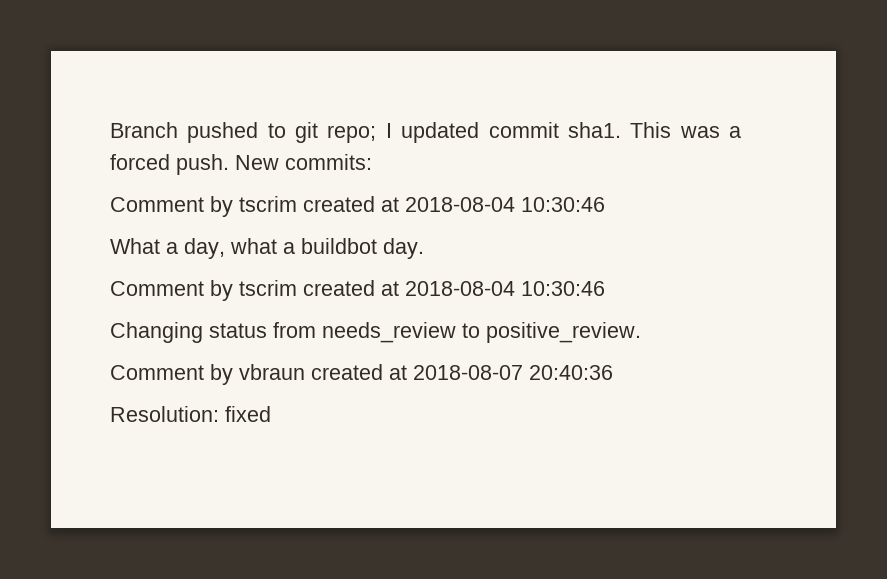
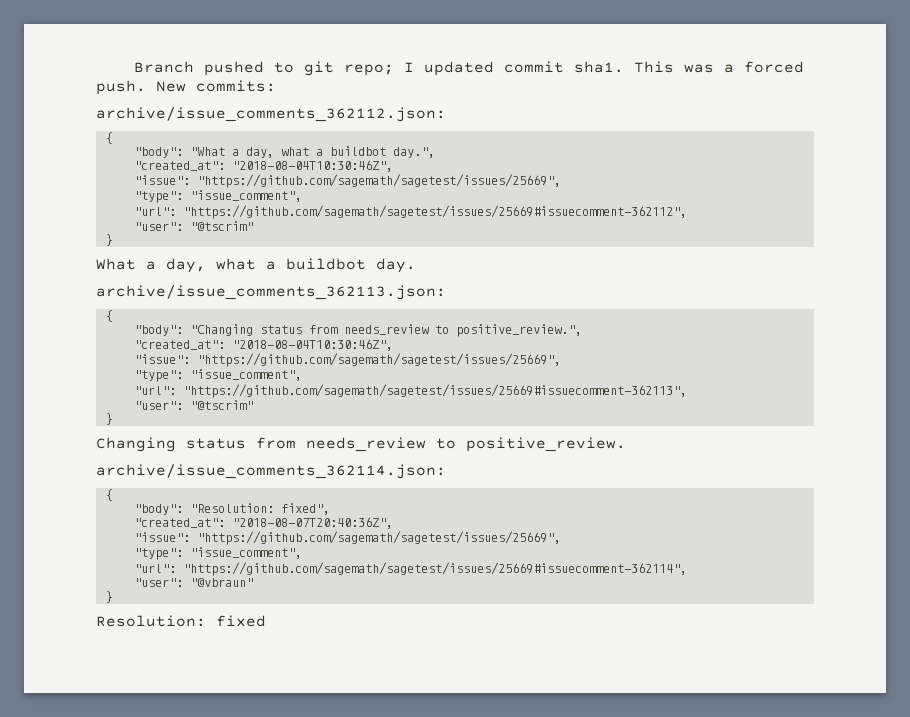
[110,196,605,217] Comment by tscrim created at 2018-08-04 10:30:46 -> [96,107,446,122] [105,132,113,144] [133,146,435,158] [133,160,393,172] [133,174,561,188] [133,190,302,203] [133,205,687,219] [133,221,253,231] [105,234,113,246] archive/issue_comments_362112.json: // { // "body": "What a day, what a buildbot day.", // "created_at": "2018-08-04T10:30:46Z", // "issue": "https://github.com/sagemath/sagetest/issues/25669", // "type": "issue_comment", // "url": "https://github.com/sagemath/sagetest/issues/25669#issuecomment-362112", // "user": "@tscrim" // }
[110,280,605,301] Comment by tscrim created at 2018-08-04 10:30:46 -> [96,285,446,300] [105,310,113,322] [133,324,582,337] [133,339,393,351] [133,353,561,367] [133,369,302,382] [133,384,687,398] [133,400,253,410] [105,413,113,425] archive/issue_comments_362113.json: // { // "body": "Changing status from needs_review to positive_review.", // "created_at": "2018-08-04T10:30:46Z", // "issue": "https://github.com/sagemath/sagetest/issues/25669", // "type": "issue_comment", // "url": "https://github.com/sagemath/sagetest/issues/25669#issuecomment-362113", // "user": "@tscrim" // }
[110,364,613,385] Comment by vbraun created at 2018-08-07 20:40:36 -> [96,464,446,479] [105,489,113,501] [133,503,330,515] [133,517,393,529] [133,531,561,545] [133,547,302,560] [133,562,687,576] [133,578,253,587] [105,591,113,603] archive/issue_comments_362114.json: // { // "body": "Resolution: fixed", // "created_at": "2018-08-07T20:40:36Z", // "issue": "https://github.com/sagemath/sagetest/issues/25669", // "type": "issue_comment", // "url": "https://github.com/sagemath/sagetest/issues/25669#issuecomment-362114", // "user": "@vbraun" // }

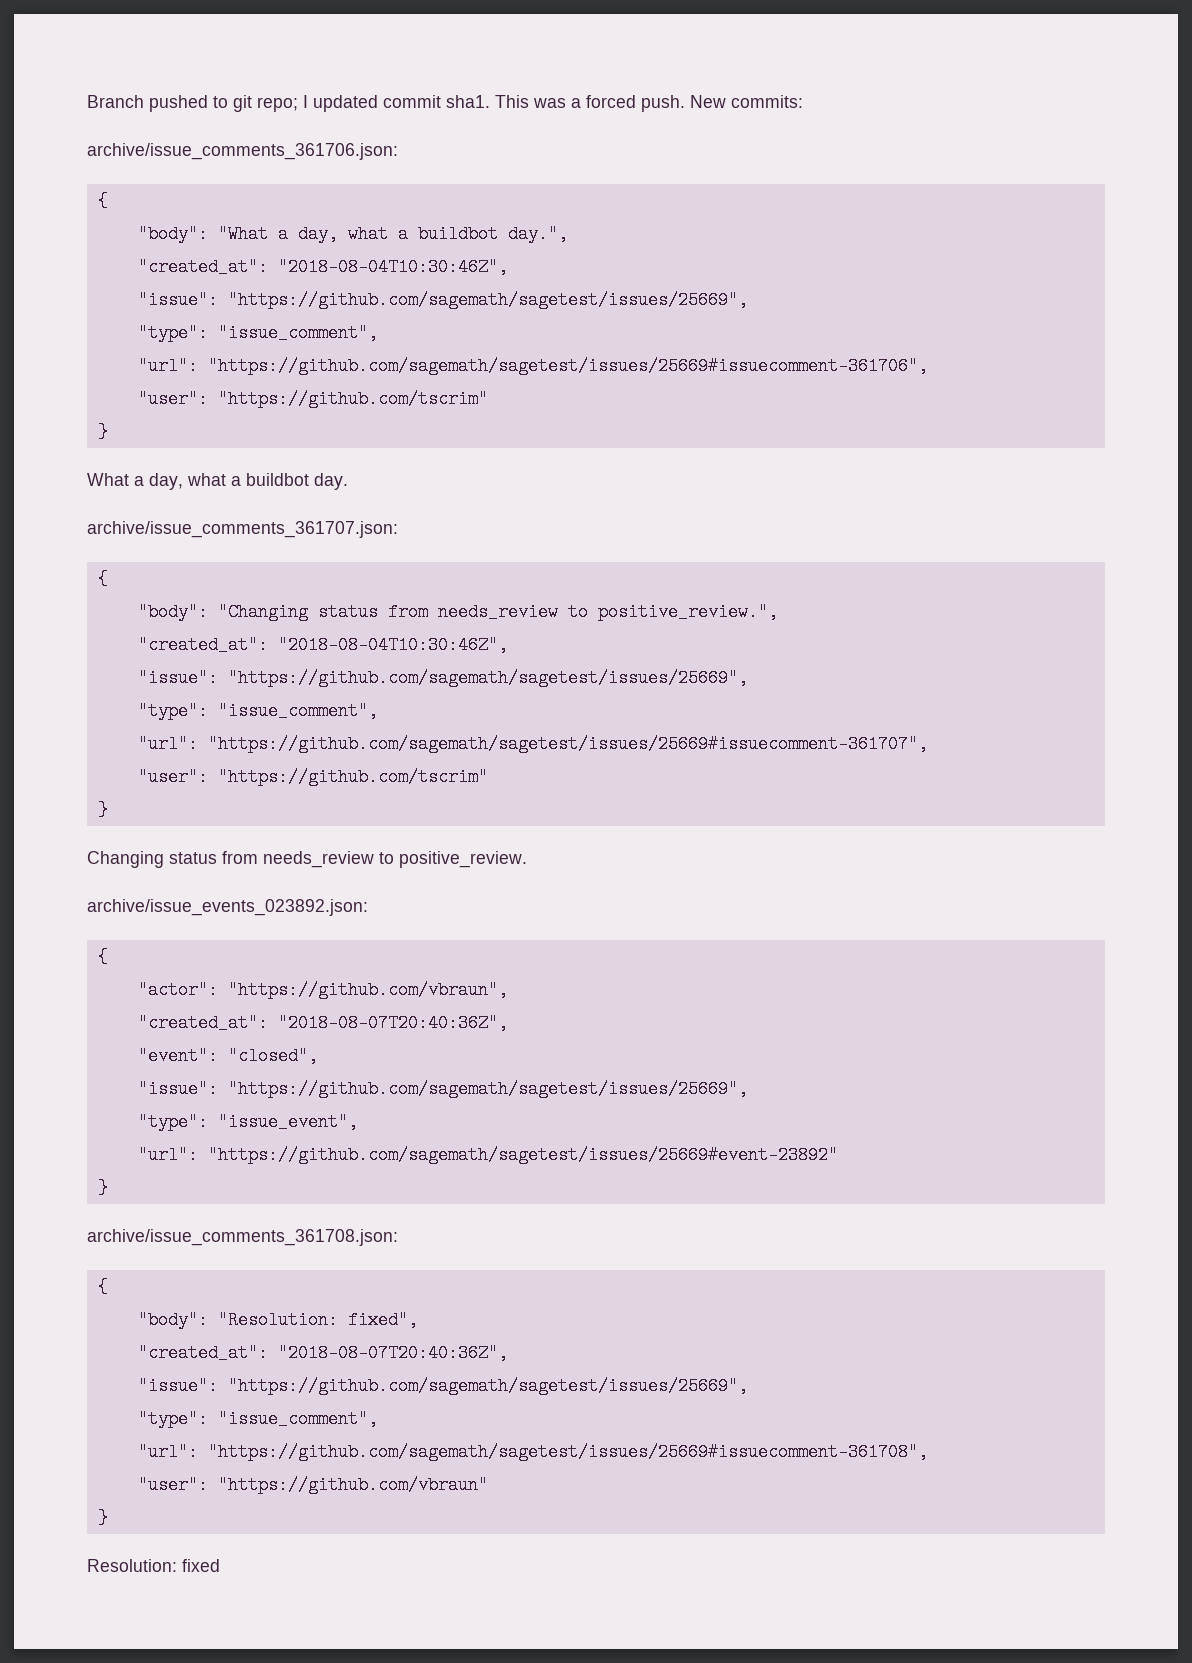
[96,107,446,122] archive/issue_comments_362112.json: -> [87,143,398,160] archive/issue_comments_361706.json:
[182,205,687,219] [133,221,253,231] "https://github.com/sagemath/sagetest/issues/25669#issuecomment-362112", // "user": "@tscrim" -> [207,357,928,375] [137,390,488,408] "https://github.com/sagemath/sagetest/issues/25669#issuecomment-361706", // "user": "https://github.com/tscrim"
[96,285,446,300] archive/issue_comments_362113.json: -> [87,521,398,538] archive/issue_comments_361707.json:
[182,384,687,398] [133,400,253,410] "https://github.com/sagemath/sagetest/issues/25669#issuecomment-362113", // "user": "@tscrim" -> [207,735,928,753] [137,768,488,786] "https://github.com/sagemath/sagetest/issues/25669#issuecomment-361707", // "user": "https://github.com/tscrim"
[96,464,446,479] archive/issue_comments_362114.json: -> [87,899,368,916] [97,948,108,966] [137,981,508,999] [137,1014,508,1032] [137,1047,318,1065] [137,1080,748,1098] [137,1113,358,1131] [137,1146,838,1164] [97,1179,108,1197] [87,1229,398,1246] archive/issue_events_023892.json: // { // "actor": "https://github.com/vbraun", // "created_at": "2018-08-07T20:40:36Z", // "event": "closed", // "issue": "https://github.com/sagemath/sagetest/issues/25669", // "type": "issue_event", // "url": "https://github.com/sagemath/sagetest/issues/25669#event-23892" // } // archive/issue_comments_361708.json:
[182,562,687,576] [133,578,253,587] "https://github.com/sagemath/sagetest/issues/25669#issuecomment-362114", // "user": "@vbraun" -> [207,1443,928,1461] [137,1476,488,1494] "https://github.com/sagemath/sagetest/issues/25669#issuecomment-361708", // "user": "https://github.com/vbraun"

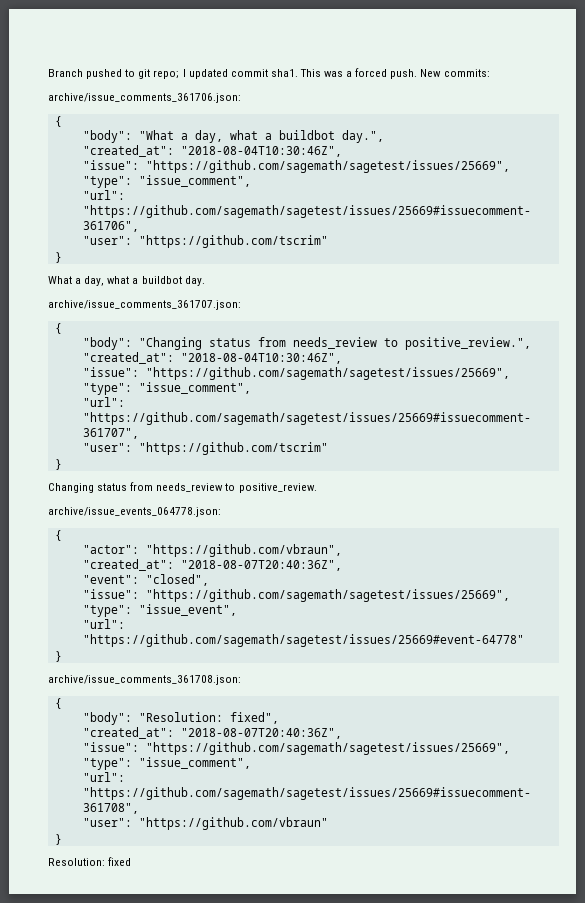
[87,899,368,916] archive/issue_events_023892.json: -> [48,507,221,517] archive/issue_events_064778.json:
[207,1146,838,1164] "https://github.com/sagemath/sagetest/issues/25669#event-23892" -> [82,634,524,647] "https://github.com/sagemath/sagetest/issues/25669#event-64778"

